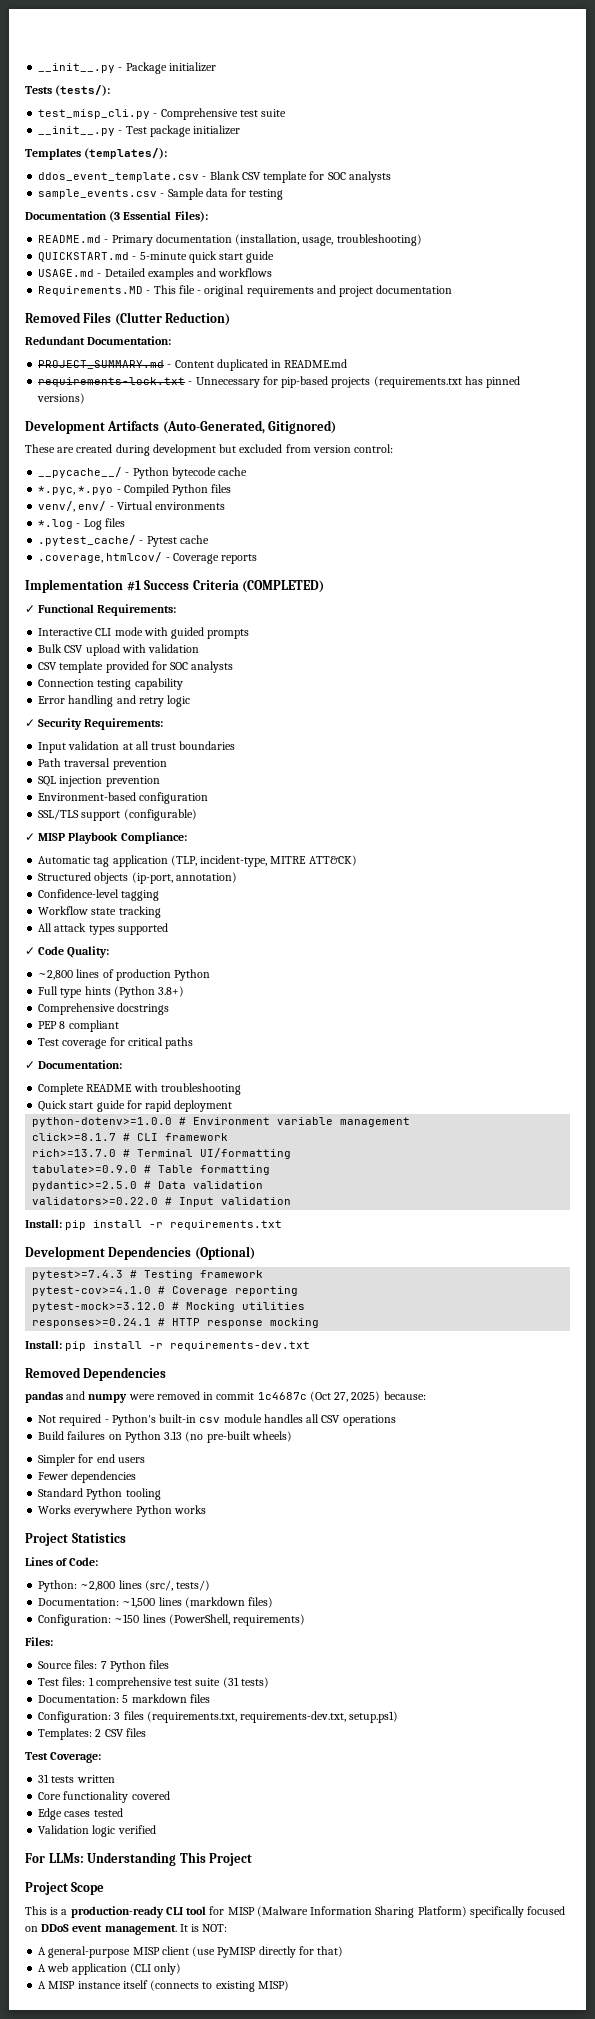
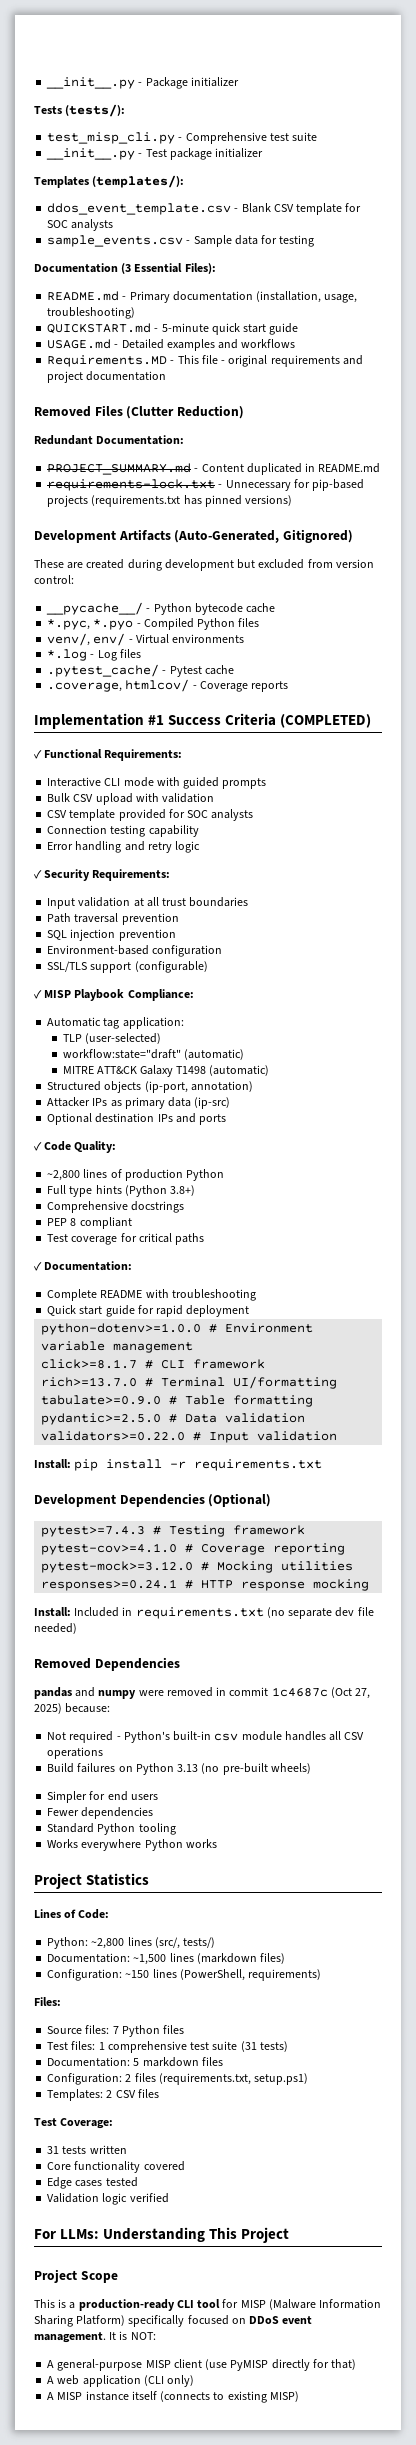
[112,855,357,867] [38,872,237,884] [38,889,160,901] [38,906,161,918] [38,923,168,935] application (TLP, incident-type, MITRE ATT&CK) // Structured objects (ip-port, annotation) // Confidence-level tagging // Workflow state tracking // All attack types supported -> [122,1017,184,1029] [62,1033,161,1044] [62,1049,244,1060] [62,1065,270,1077] [47,1081,253,1093] [47,1097,231,1109] [47,1113,227,1125] application: // TLP (user-selected) // workflow:state="draft" (automatic) // MITRE ATT&CK Galaxy T1498 (automatic) // Structured objects (ip-port, annotation) // Attacker IPs as primary data (ip-src) // Optional destination IPs and ports
[65,1341,311,1351] pip install -r requirements-dev.txt -> [74,1607,374,1619] [34,1623,77,1634] Included in requirements.txt (no separate dev file needed)
[114,1712,121,1720] 3 -> [125,2074,132,2082] 2
[240,1711,347,1723] requirements-dev.txt, -> (251, 2079) none

